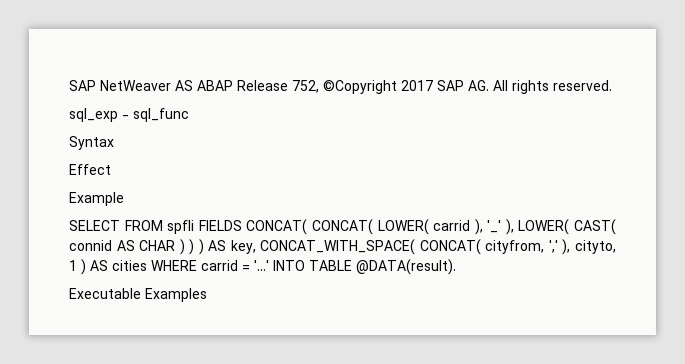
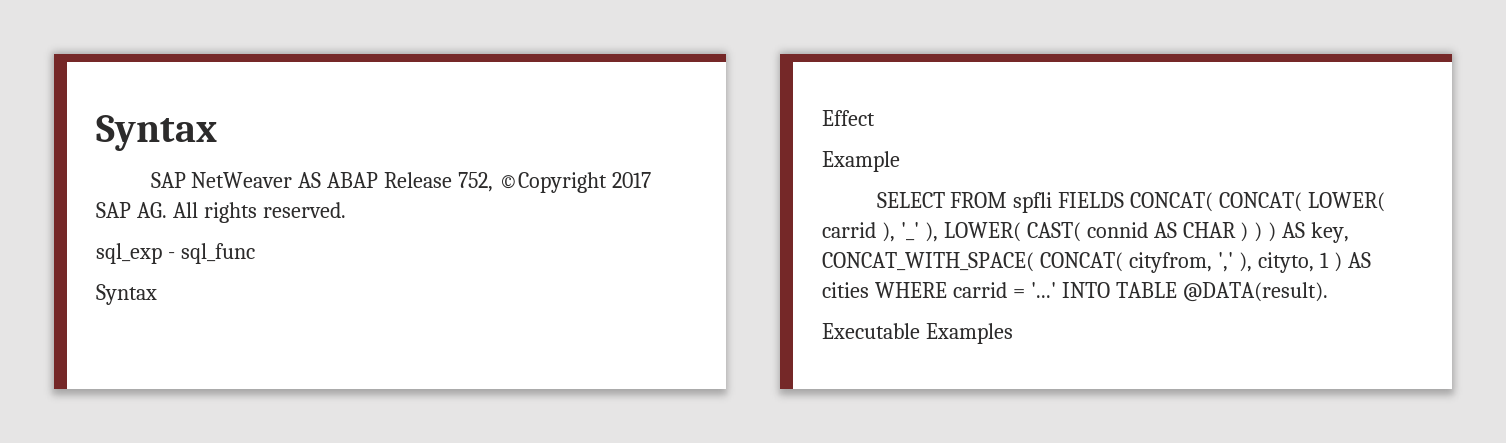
(69, 85) none -> [96,115,217,151] Syntax //

